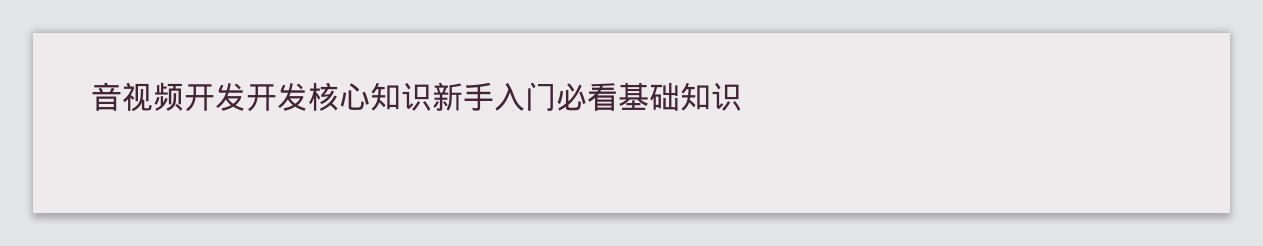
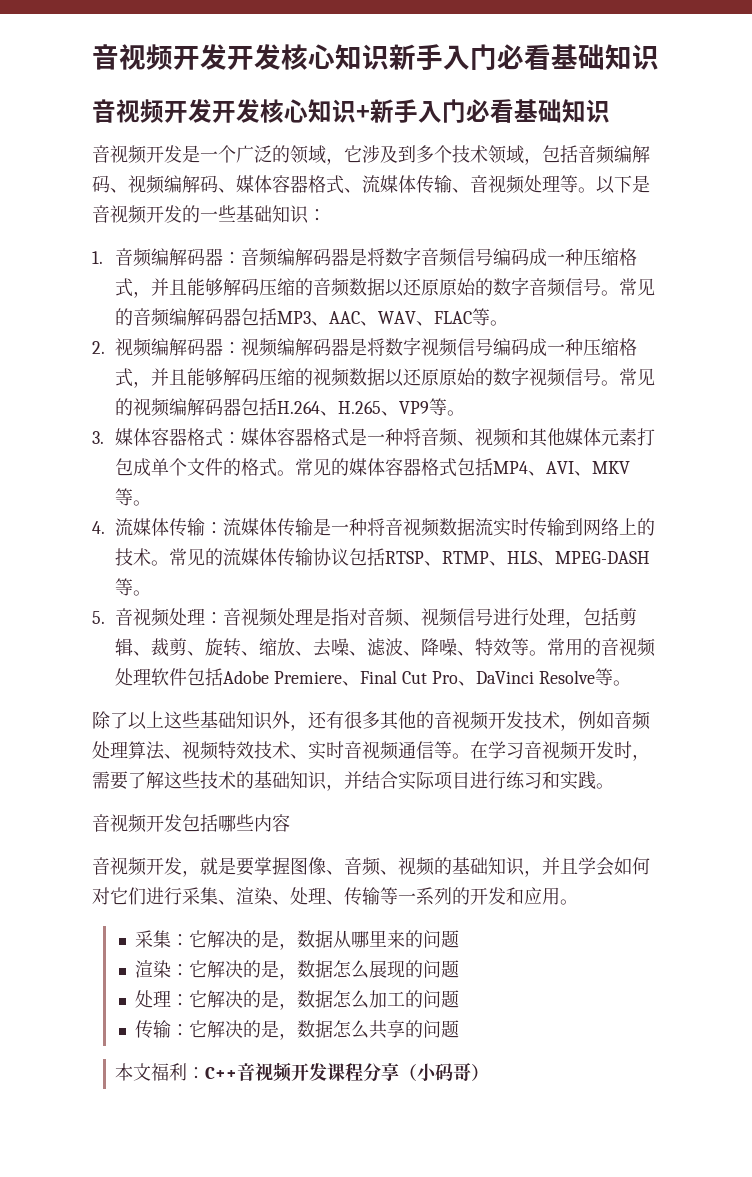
(742, 96) none -> [92,99,610,123] [92,145,650,165] [92,175,650,194] [92,205,326,224] [92,247,638,267] [115,277,656,298] [115,308,509,327] [92,337,638,357] [115,367,656,388] [115,398,466,417] [92,428,656,447] [115,458,631,477] [115,488,152,506] [92,518,656,537] [115,548,651,567] [115,578,152,596] [92,608,638,628] [115,638,657,657] [115,668,631,686] [92,711,651,731] [92,741,650,761] [92,771,614,791] [92,814,290,833] [92,857,650,877] [92,887,578,906] [135,930,460,950] [135,960,460,980] [135,990,460,1010] [135,1020,460,1040] [115,1062,490,1082] // 音视频开发开发核心知识+新手入门必看基础知识 // 音视频开发是一个广泛的领域，它涉及到多个技术领域，包括音频编解码、视频编解码、媒体容器格式、流媒体传输、音视频处理等。以下是音视频开发的一些基础知识： // 1.音频编解码器：音频编解码器是将数字音频信号编码成一种压缩格式，并且能够解码压缩的音频数据以还原原始的数字音频信号。常见的音频编解码器包括MP3、AAC、WAV、FLAC等。 // 2.视频编解码器：视频编解码器是将数字视频信号编码成一种压缩格式，并且能够解码压缩的视频数据以还原原始的数字视频信号。常见的视频编解码器包括H.264、H.265、VP9等。 // 3.媒体容器格式：媒体容器格式是一种将音频、视频和其他媒体元素打包成单个文件的格式。常见的媒体容器格式包括MP4、AVI、MKV等。 // 4.流媒体传输：流媒体传输是一种将音视频数据流实时传输到网络上的技术。常见的流媒体传输协议包括RTSP、RTMP、HLS、MPEG-DASH等。 // 5.音视频处理：音视频处理是指对音频、视频信号进行处理，包括剪辑、裁剪、旋转、缩放、去噪、滤波、降噪、特效等。常用的音视频处理软件包括Adobe Premiere、Final Cut Pro、DaVinci Resolve等。 // 除了以上这些基础知识外，还有很多其他的音视频开发技术，例如音频处理算法、视频特效技术、实时音视频通信等。在学习音视频开发时，需要了解这些技术的基础知识，并结合实际项目进行练习和实践。 // 音视频开发包括哪些内容 // 音视频开发，就是要掌握图像、音频、视频的基础知识，并且学会如何对它们进行采集、渲染、处理、传输等一系列的开发和应用。 // 采集：它解决的是，数据从哪里来的问题 // 渲染：它解决的是，数据怎么展现的问题 // 处理：它解决的是，数据怎么加工的问题 // 传输：它解决的是，数据怎么共享的问题 // 本文福利：C++音视频开发课程分享（小码哥）

